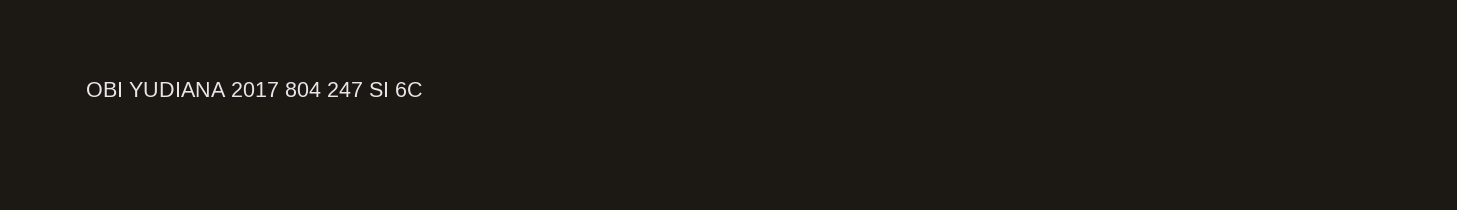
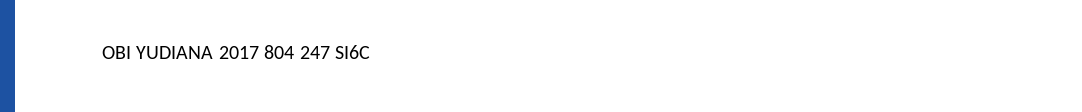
[369,82,423,97] SI 6C -> [335,45,370,59] SI6C

